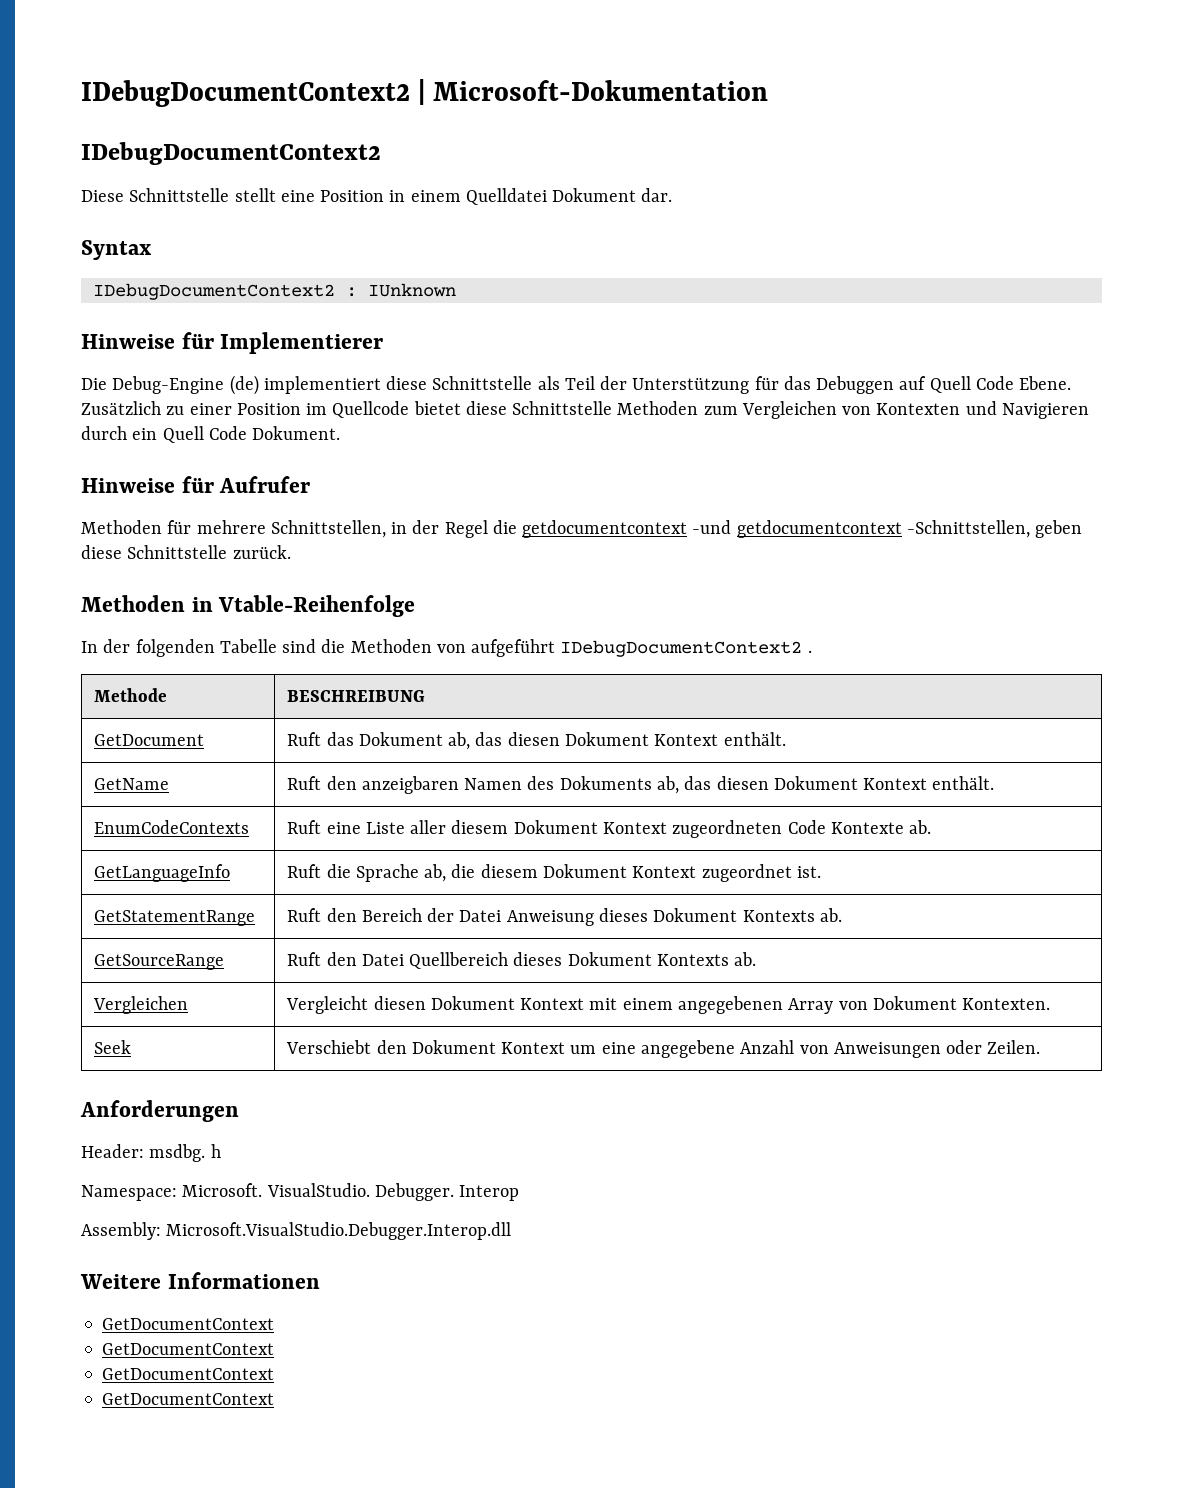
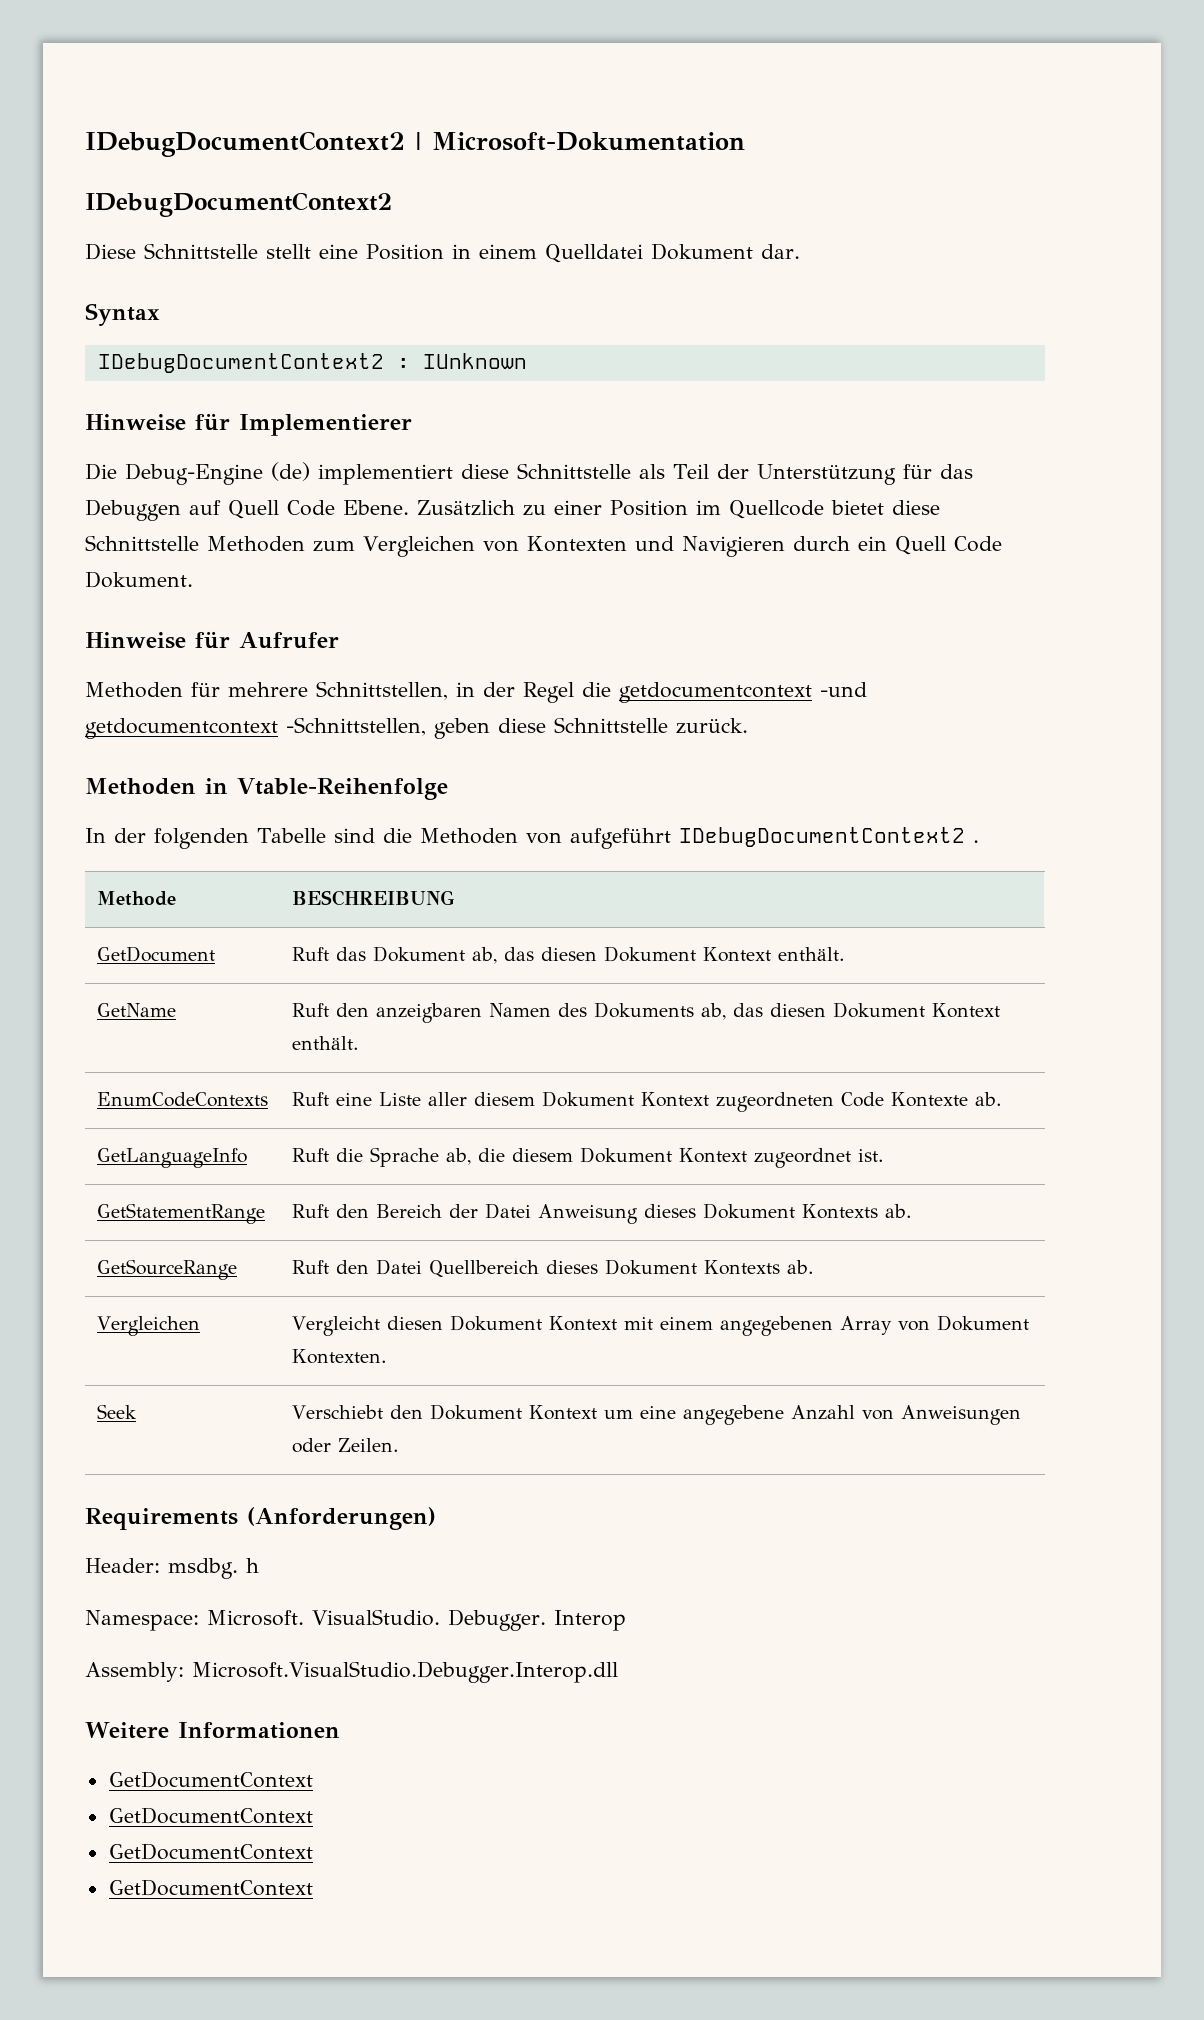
[80,1100,239,1122] Anforderungen -> [85,1507,436,1530] Requirements (Anforderungen)

